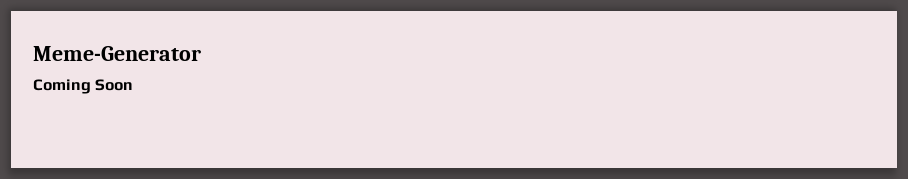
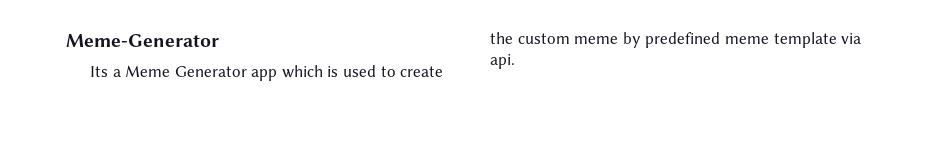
[33,79,134,94] Coming Soon -> [89,65,444,81] [490,32,862,48] [490,54,515,69] Its a Meme Generator app which is used to create the custom meme by predefined meme template via api.

